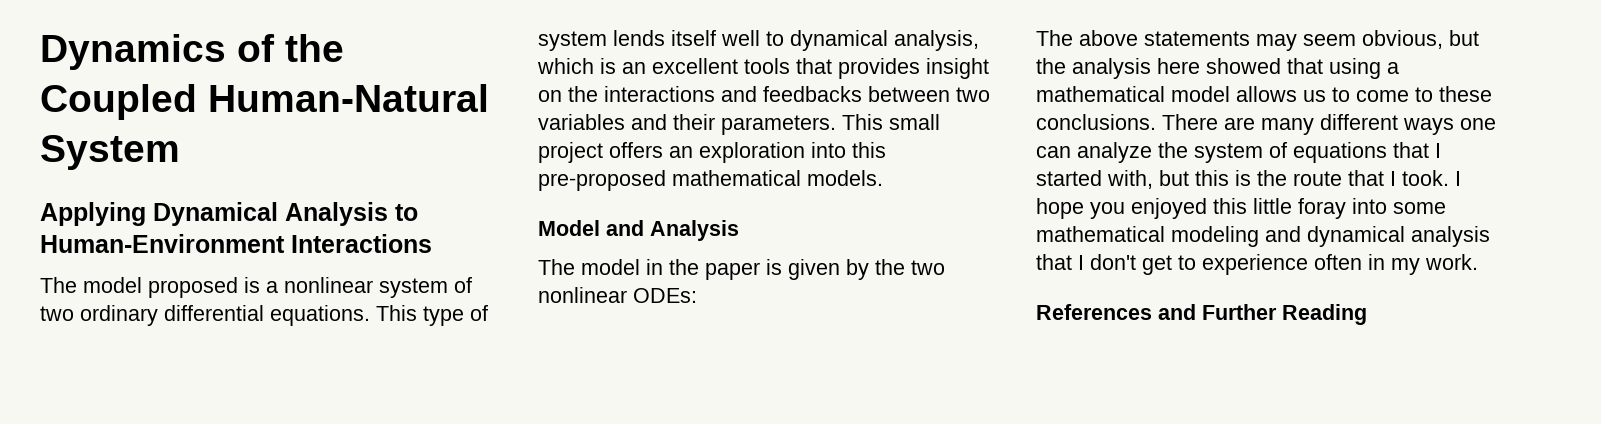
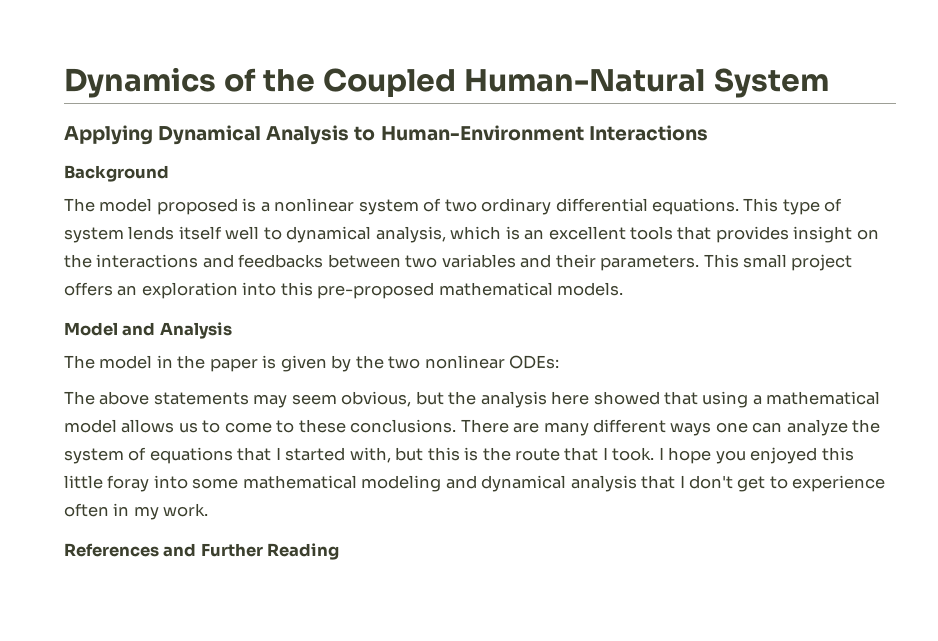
(432, 243) none -> [64,165,169,182] // Background

